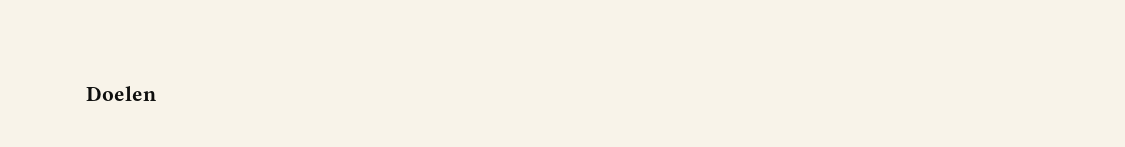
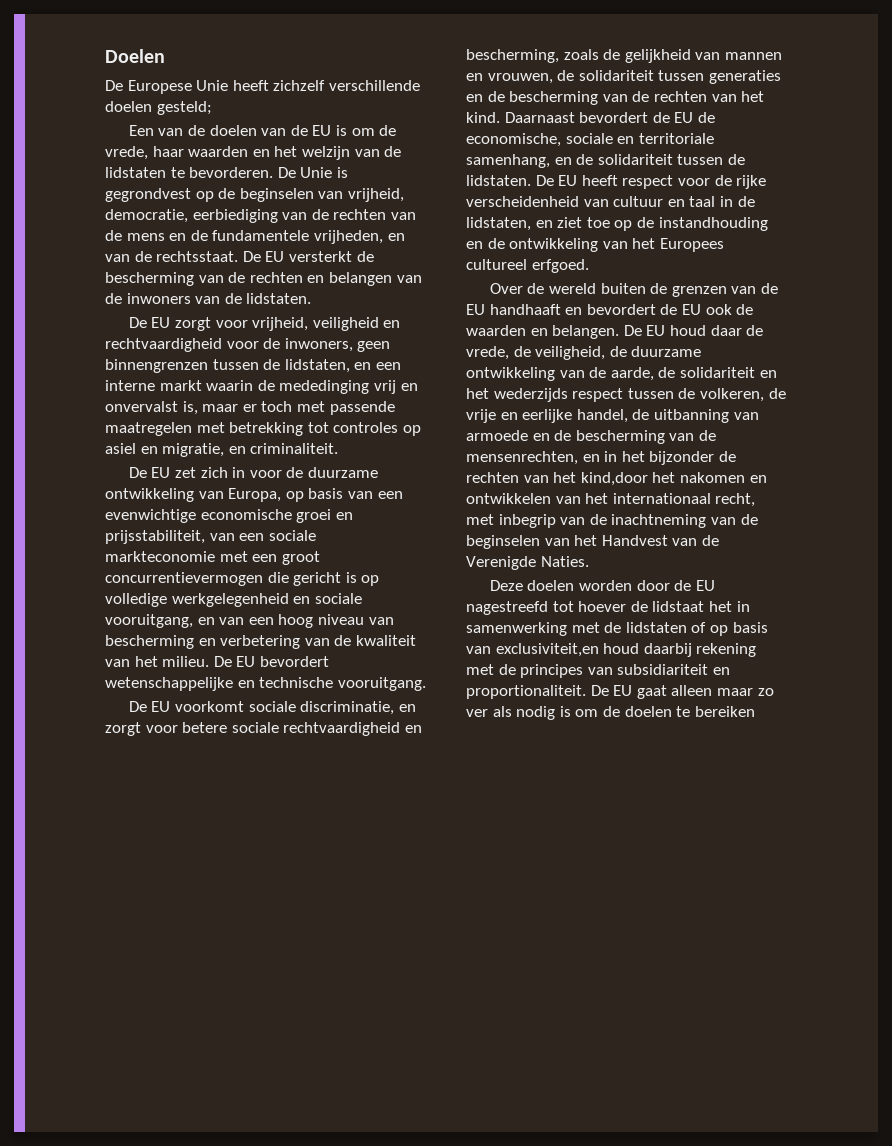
(157, 93) none -> [105,80,420,94] [105,101,212,115] [128,125,397,136] [105,146,402,160] [105,167,348,178] [105,188,404,202] [105,209,416,223] [105,230,405,244] [105,251,374,262] [105,272,422,286] [105,293,312,304] [128,317,401,331] [105,338,391,352] [105,359,401,373] [105,380,418,394] [105,401,395,415] [105,422,421,436] [105,443,339,457] [128,467,379,478] [105,488,403,502] [105,509,353,523] [105,530,316,544] [105,551,320,565] [105,572,380,586] [105,593,362,607] [105,614,394,628] [105,635,416,649] [105,656,329,667] [105,677,426,691] [128,701,416,715] [105,722,422,736] [466,49,782,63] [466,70,781,84] [466,91,765,105] [466,112,715,123] [466,133,714,147] [466,154,745,168] [466,175,767,189] [466,196,755,207] [466,217,768,231] [466,238,724,252] [466,259,589,273] [489,283,779,297] [466,304,754,315] [466,325,764,339] [466,346,702,360] [466,367,777,381] [466,388,786,402] [466,409,759,423] [466,430,716,444] [466,451,736,465] [466,472,767,486] [466,493,756,507] [466,514,758,528] [466,535,719,549] [466,556,589,570] [489,580,715,591] [466,601,750,615] [466,622,768,636] [466,643,757,657] [466,664,730,678] [466,685,774,699] [466,706,755,720] // De Europese Unie heeft zichzelf verschillende doelen gesteld; // Een van de doelen van de EU is om de vrede, haar waarden en het welzijn van de lidstaten te bevorderen. De Unie is gegrondvest op de beginselen van vrijheid, democratie, eerbiediging van de rechten van de mens en de fundamentele vrijheden, en van de rechtsstaat. De EU versterkt de bescherming van de rechten en belangen van de inwoners van de lidstaten. // De EU zorgt voor vrijheid, veiligheid en rechtvaardigheid voor de inwoners, geen binnengrenzen tussen de lidstaten, en een interne markt waarin de mededinging vrij en onvervalst is, maar er toch met passende maatregelen met betrekking tot controles op asiel en migratie, en criminaliteit. // De EU zet zich in voor de duurzame ontwikkeling van Europa, op basis van een evenwichtige economische groei en prijsstabiliteit, van een sociale markteconomie met een groot concurrentievermogen die gericht is op volledige werkgelegenheid en sociale vooruitgang, en van een hoog niveau van bescherming en verbetering van de kwaliteit van het milieu. De EU bevordert wetenschappelijke en technische vooruitgang. // De EU voorkomt sociale discriminatie, en zorgt voor betere sociale rechtvaardigheid en bescherming, zoals de gelijkheid van mannen en vrouwen, de solidariteit tussen generaties en de bescherming van de rechten van het kind. Daarnaast bevordert de EU de economische, sociale en territoriale samenhang, en de solidariteit tussen de lidstaten. De EU heeft respect voor de rijke verscheidenheid van cultuur en taal in de lidstaten, en ziet toe op de instandhouding en de ontwikkeling van het Europees cultureel erfgoed. // Over de wereld buiten de grenzen van de EU handhaaft en bevordert de EU ook de waarden en belangen. De EU houd daar de vrede, de veiligheid, de duurzame ontwikkeling van de aarde, de solidariteit en het wederzijds respect tussen de volkeren, de vrije en eerlijke handel, de uitbanning van armoede en de bescherming van de mensenrechten, en in het bijzonder de rechten van het kind,door het nakomen en ontwikkelen van het internationaal recht, met inbegrip van de inachtneming van de beginselen van het Handvest van de Verenigde Naties. // Deze doelen worden door de EU nagestreefd tot hoever de lidstaat het in samenwerking met de lidstaten of op basis van exclusiviteit,en houd daarbij rekening met de principes van subsidiariteit en proportionaliteit. De EU gaat alleen maar zo ver als nodig is om de doelen te bereiken

